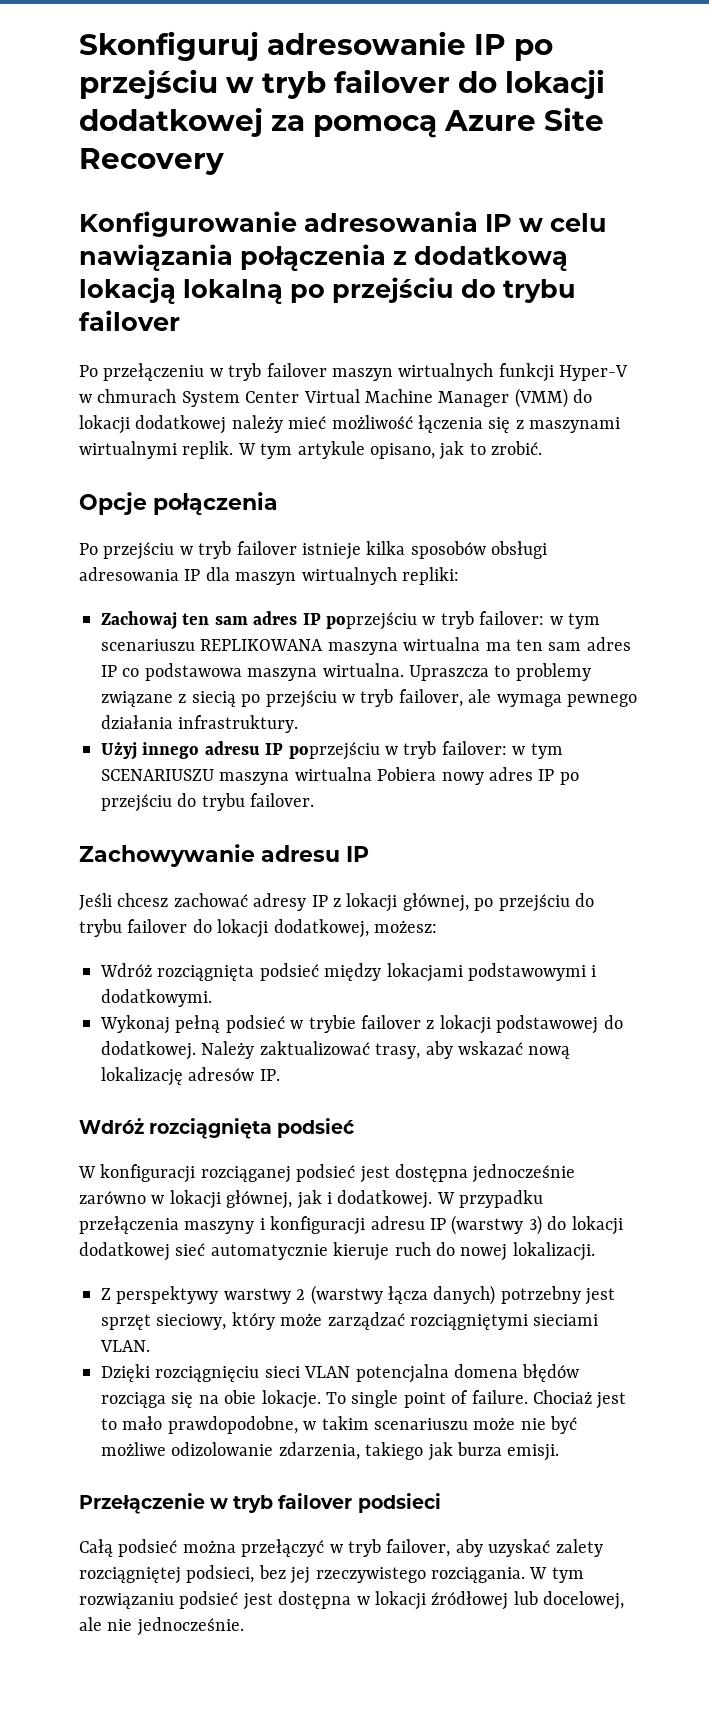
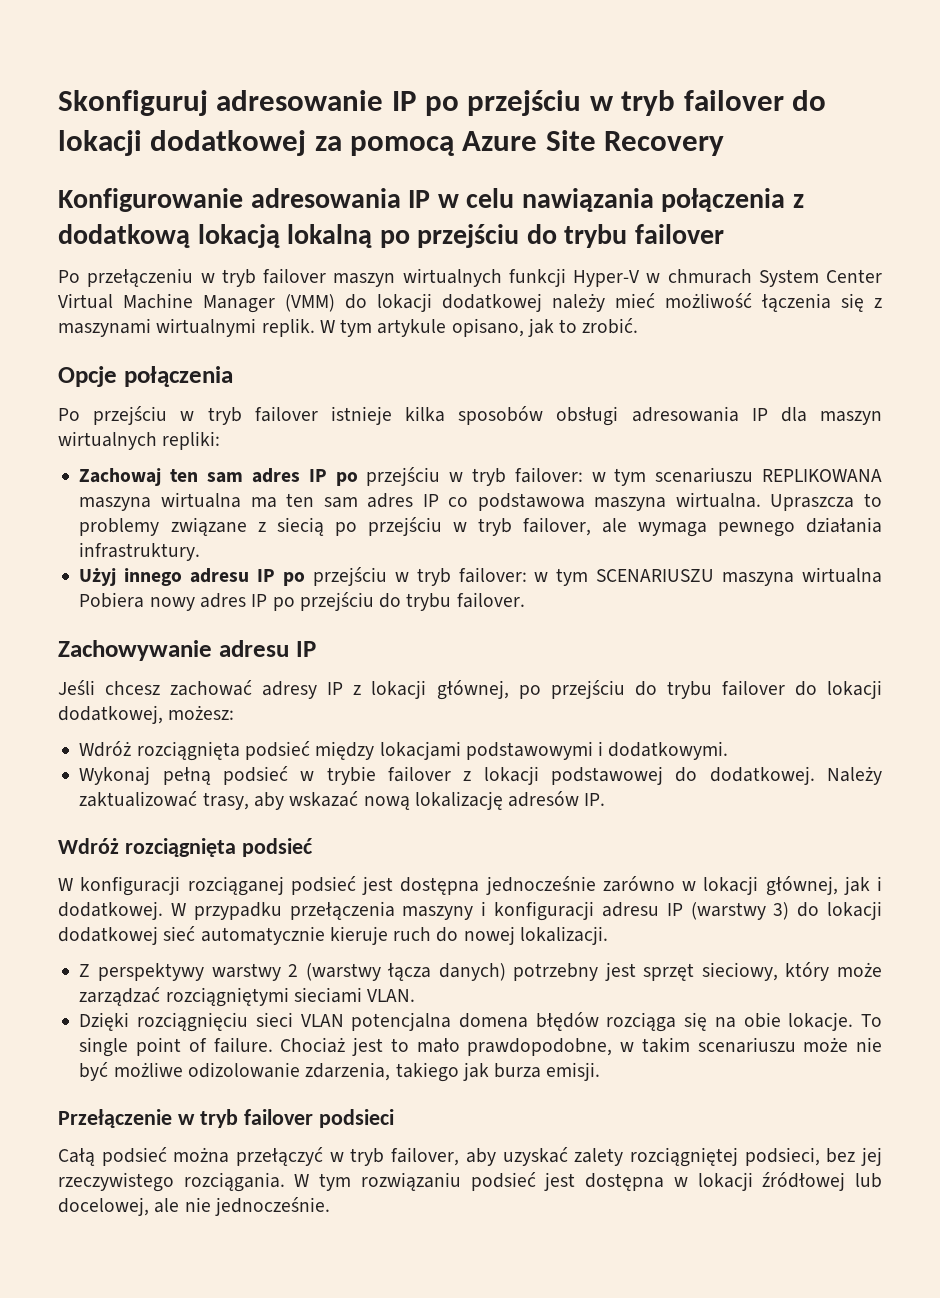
[326,612,417,630] poprzejściu -> [335,467,441,486] po przejściu
[288,742,380,760] poprzejściu -> [283,567,387,586] po przejściu

